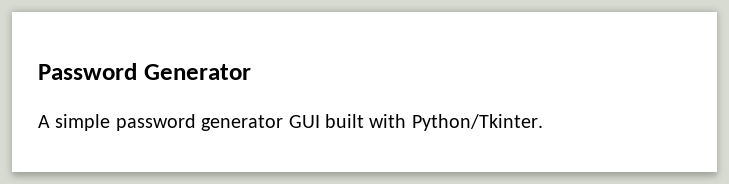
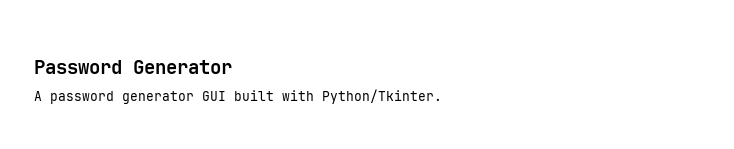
[55,114,111,131] simple -> (42, 96) none

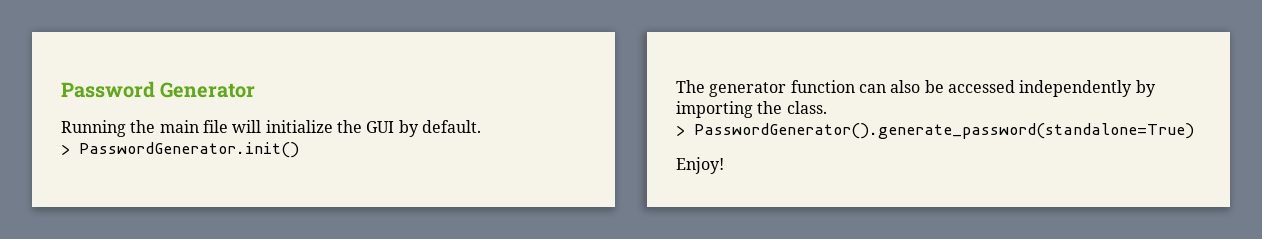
[34,89,442,104] A password generator GUI built with Python/Tkinter. -> [61,120,481,137] [61,142,299,158] [676,80,1156,97] [676,101,827,118] [676,123,1194,139] [676,157,724,174] Running the main file will initialize the GUI by default. // > PasswordGenerator.init() // The generator function can also be accessed independently by importing the class. // > PasswordGenerator().generate_password(standalone=True) // Enjoy!

